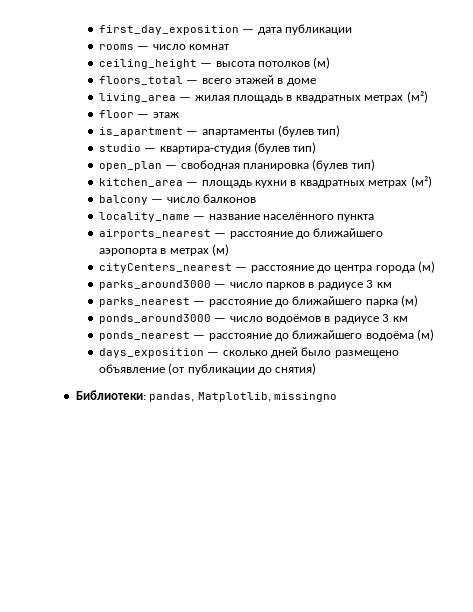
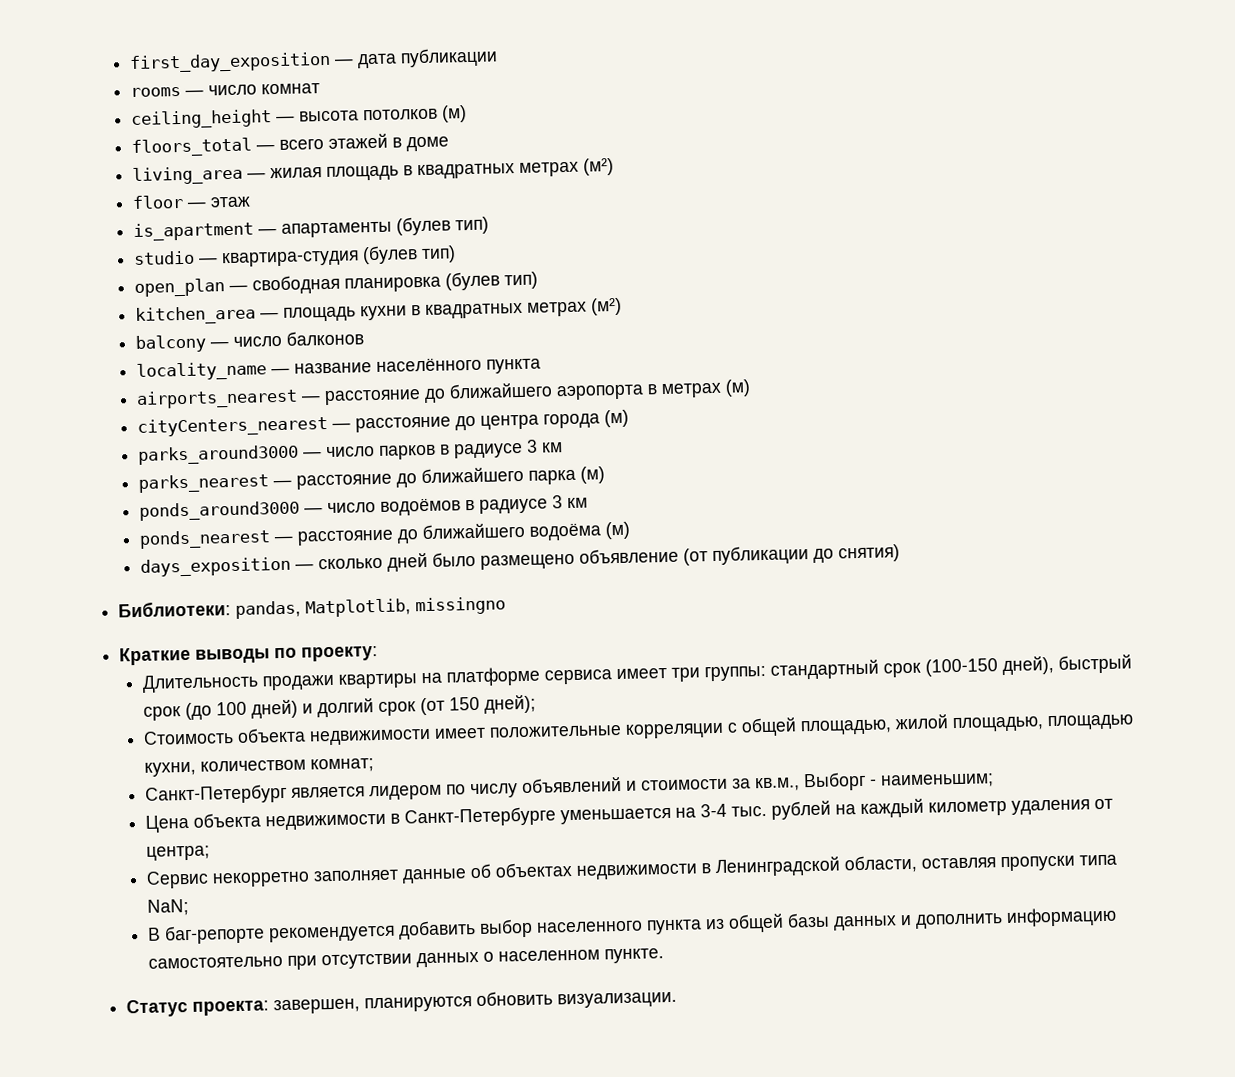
(337, 397) none -> [119,645,379,666] [141,654,1132,693] [142,694,536,721] [142,714,1134,746] [143,758,374,777] [144,771,994,805] [144,798,1113,833] [145,845,210,861] [145,854,1117,889] [146,898,189,916] [146,906,1117,945] [147,948,664,970] [126,990,678,1018] // Краткие выводы по проекту: // Длительность продажи квартиры на платформе сервиса имеет три группы: стандартный срок (100-150 дней), быстрый срок (до 100 дней) и долгий срок (от 150 дней); // Стоимость объекта недвижимости имеет положительные корреляции с общей площадью, жилой площадью, площадью кухни, количеством комнат; // Санкт-Петербург является лидером по числу объявлений и стоимости за кв.м., Выборг - наименьшим; // Цена объекта недвижимости в Санкт-Петербурге уменьшается на 3-4 тыс. рублей на каждый километр удаления от центра; // Сервис некорретно заполняет данные об объектах недвижимости в Ленинградской области, оставляя пропуски типа NaN; // В баг-репорте рекомендуется добавить выбор населенного пункта из общей базы данных и дополнить информацию самостоятельно при отсутствии данных о населенном пункте. // Статус проекта: завершен, планируются обновить визуализации.

